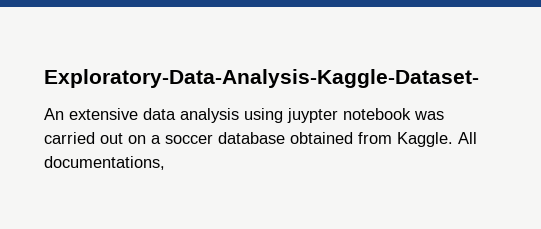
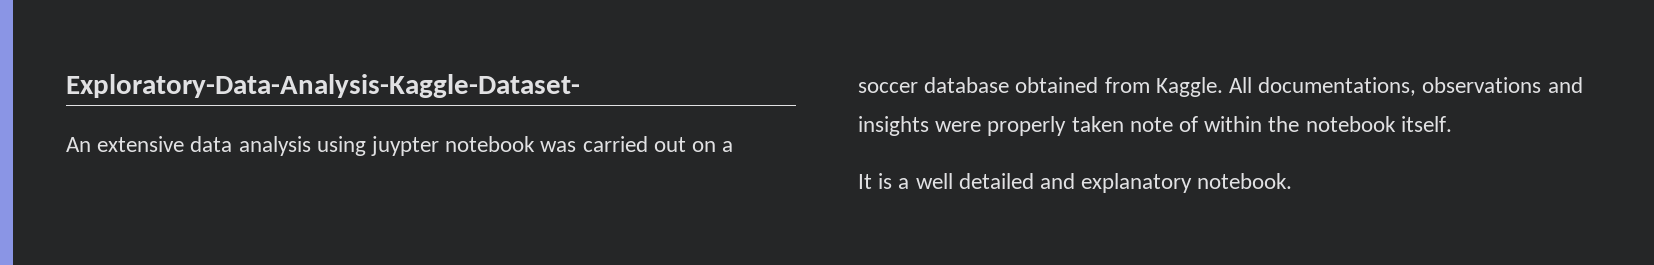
(165, 163) none -> [1422,77,1583,93] [858,116,1452,136] [858,173,1293,193] observations and insights were properly taken note of within the notebook itself. // It is a well detailed and explanatory notebook.

